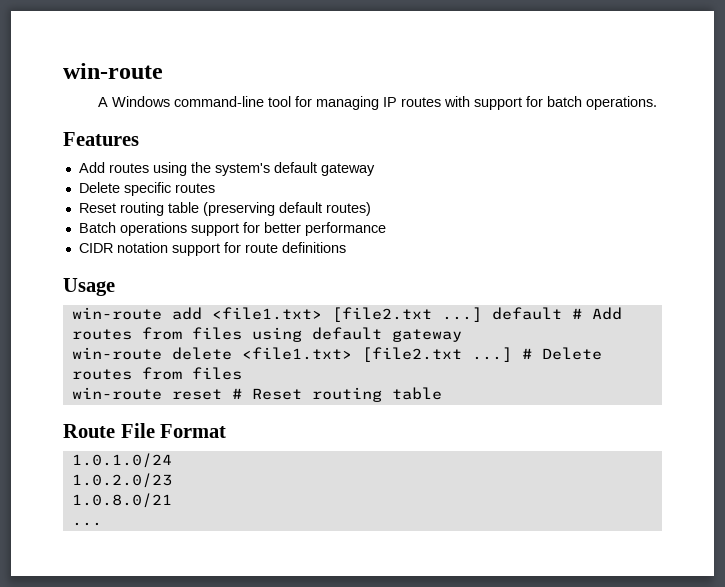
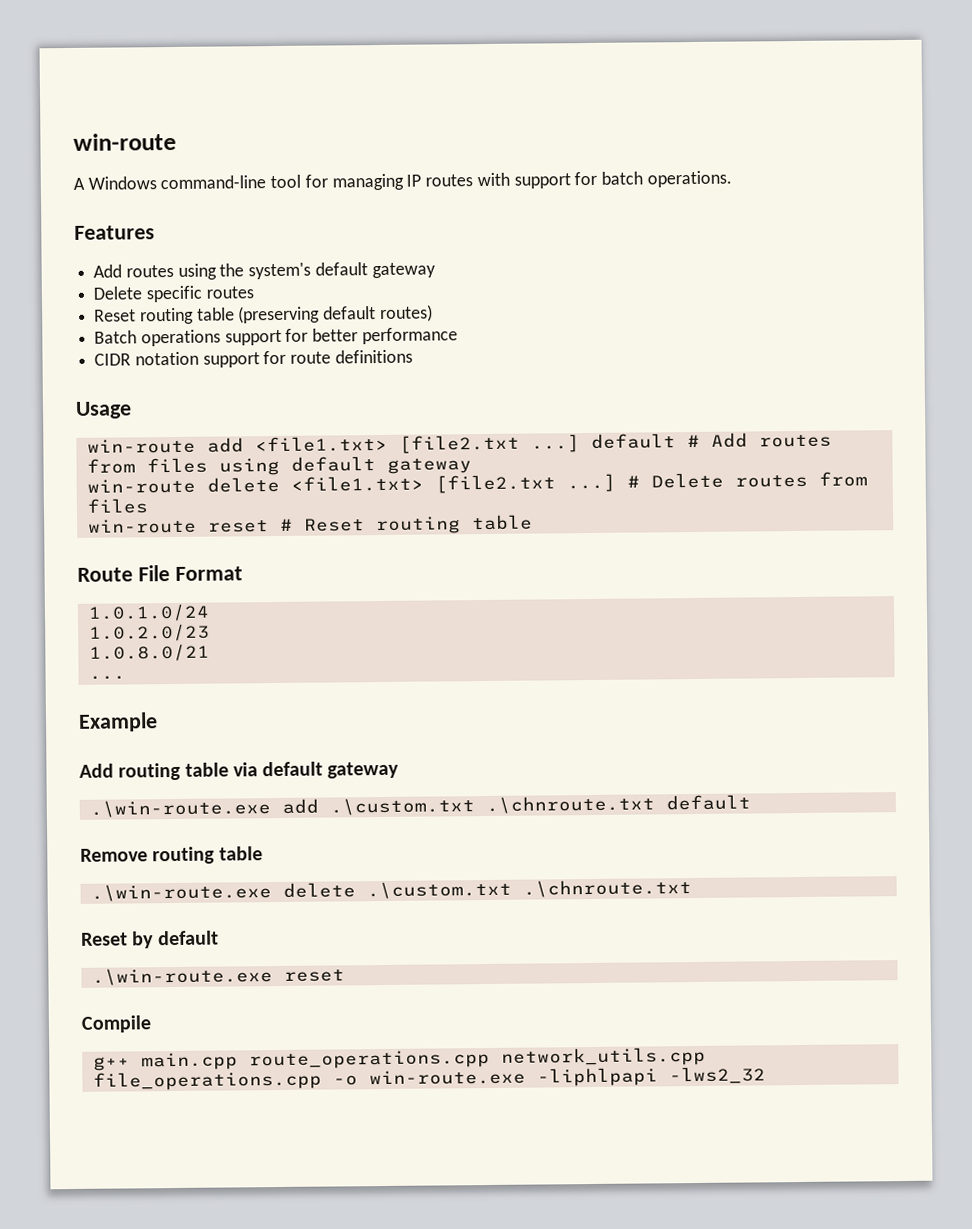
(102, 524) none -> [78,712,158,732] [79,761,400,781] [89,794,751,818] [80,846,263,865] [90,879,692,902] [81,930,219,949] [91,967,345,986] [81,1015,151,1033] [92,1046,706,1071] [92,1066,766,1091] // Example // Add routing table via default gateway // .\win-route.exe add .\custom.txt .\chnroute.txt default // Remove routing table // .\win-route.exe delete .\custom.txt .\chnroute.txt // Reset by default // .\win-route.exe reset // Compile // g++ main.cpp route_operations.cpp network_utils.cpp file_operations.cpp -o win-route.exe -liphlpapi -lws2_32

